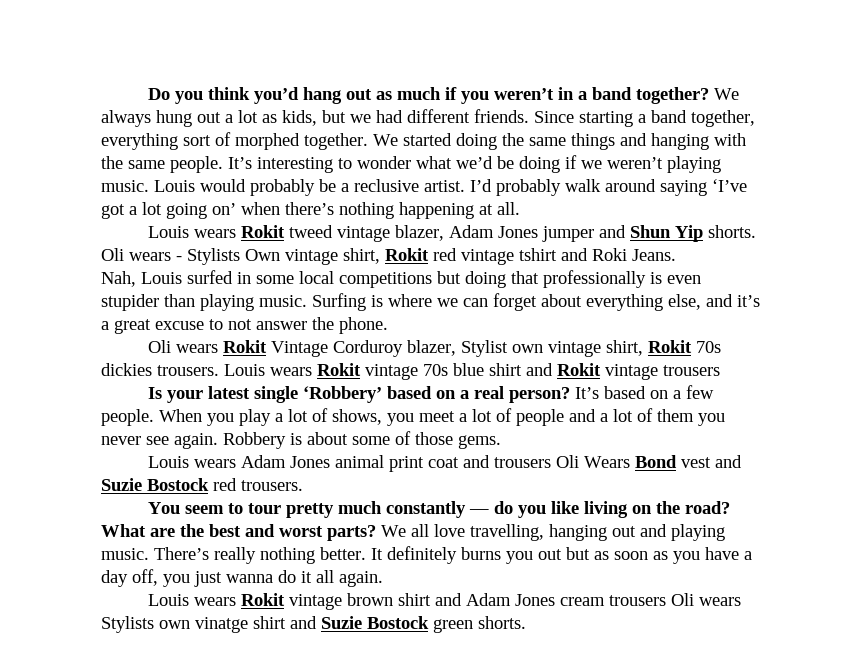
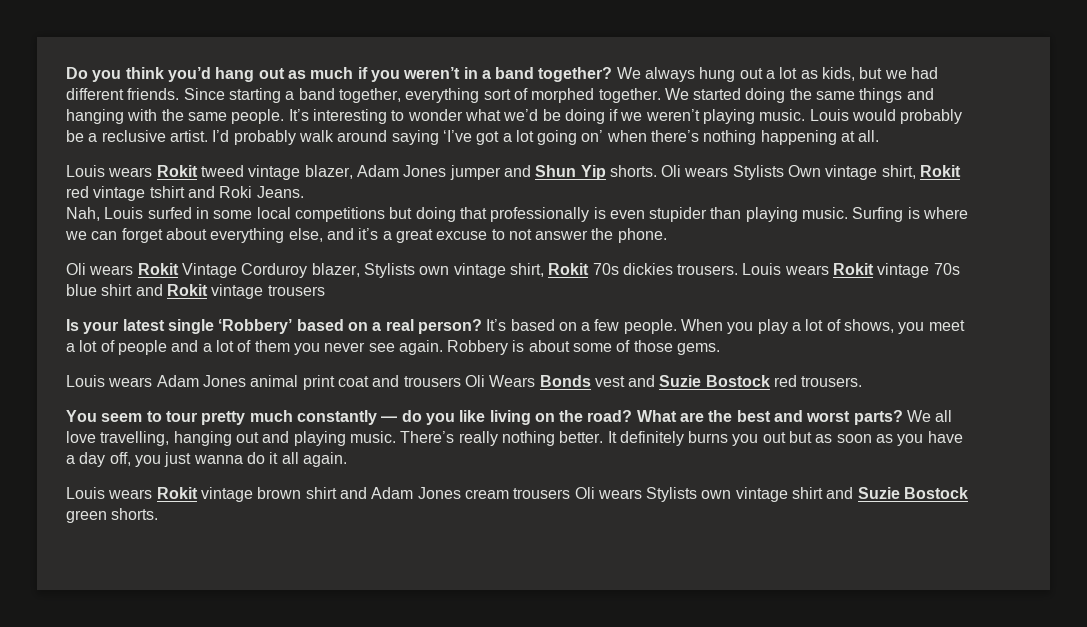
[176,256,182,261] - -> (729, 172) none
[461,340,509,357] Stylist -> [363,263,415,278] Stylists
[635,455,678,468] Bond -> [539,375,591,387] Bonds
[195,617,248,633] vinatge -> [735,487,788,502] vintage

